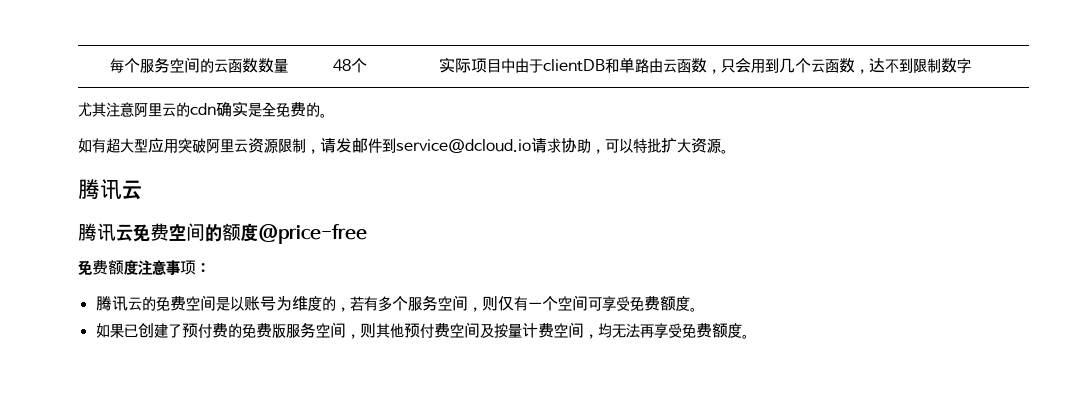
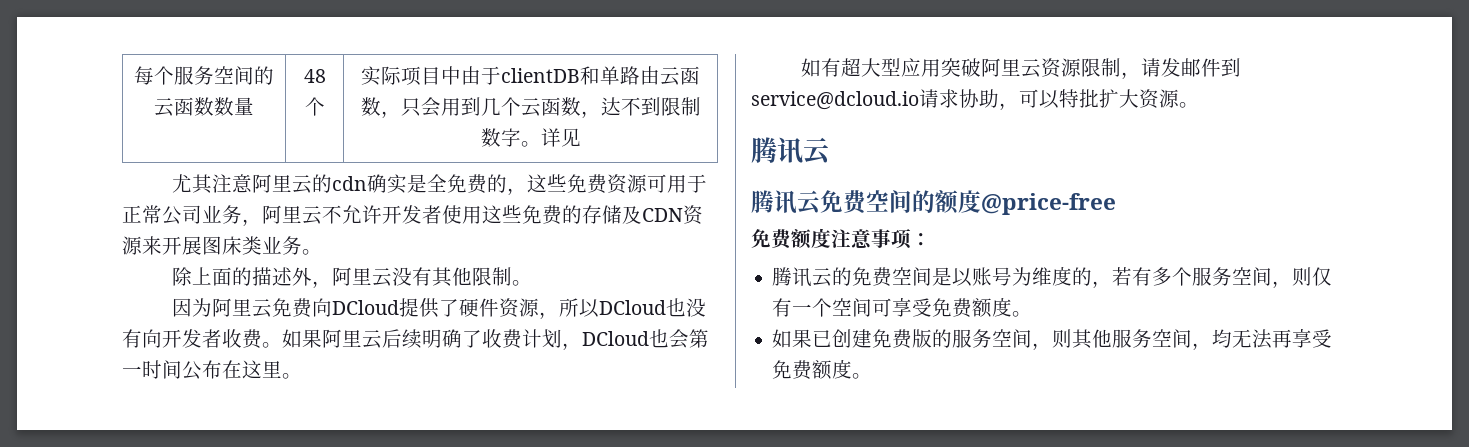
(971, 65) none -> [520,128,581,147] 。详见
(320, 109) none -> [507,174,708,195] [122,205,703,226] [122,236,322,255] [172,267,533,288] [172,298,707,319] [122,329,709,350] [122,360,282,380] ，这些免费资源可用于正常公司业务，阿里云不允许开发者使用这些免费的存储及CDN资源来开展图床类业务。 // 除上面的描述外，阿里云没有其他限制。 // 因为阿里云免费向DCloud提供了硬件资源，所以DCloud也没有向开发者收费。如果阿里云后续明确了收费计划，DCloud也会第一时间公布在这里
[167,322,554,339] 了预付费的免费版服务空间，则其他预付费空间及按量计费 -> [872,329,1153,350] 免费版的服务空间，则其他服务

